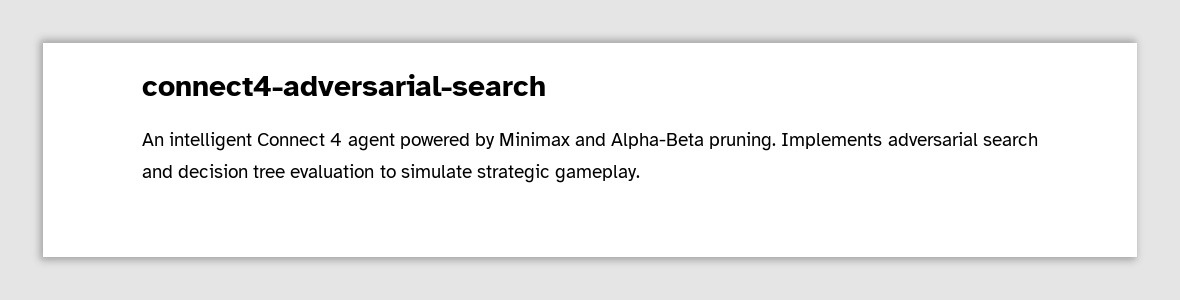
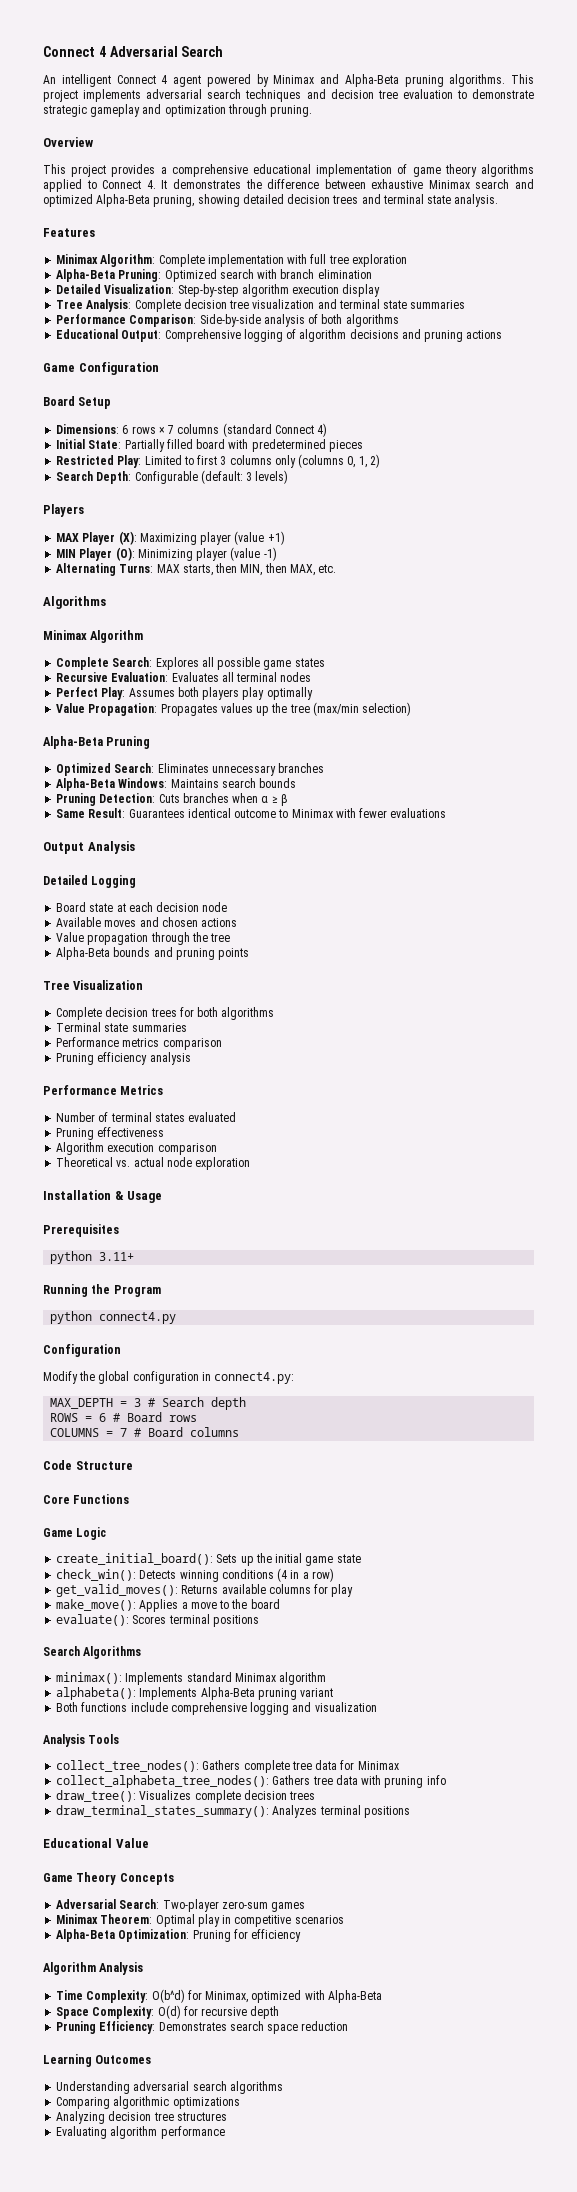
[142,74,546,96] connect4-adversarial-search -> [43,46,224,57] Connect 4 Adversarial Search
[709,132,1038,151] pruning. Implements adversarial search -> [404,74,534,87] [43,89,302,102] pruning algorithms. This project implements adversarial search techniques
[400,164,640,183] simulate strategic gameplay. -> [472,89,535,99] [43,104,313,117] [43,137,93,147] [43,164,534,177] [43,179,534,192] [43,194,499,207] [43,228,95,237] [56,254,407,267] [56,269,372,282] [56,284,381,297] [56,299,466,312] [56,314,399,327] [56,329,503,342] [43,362,159,375] [43,396,112,409] [56,423,328,437] [56,439,363,452] [56,454,380,468] [56,470,289,484] [43,504,84,517] [56,531,285,545] [56,547,277,561] [56,563,337,576] [43,596,106,609] [43,630,144,643] [56,657,325,670] [56,672,312,682] [56,687,313,700] [56,702,412,716] [43,736,151,749] [56,763,325,776] [56,778,297,791] [56,793,288,806] [56,808,447,818] [43,841,135,854] [43,875,137,888] [56,902,228,912] [56,917,238,927] [56,932,231,945] [56,947,250,960] [43,980,144,990] [56,1007,275,1020] [56,1022,187,1032] [56,1037,222,1050] [56,1052,191,1065] [43,1085,164,1095] [56,1112,237,1122] [56,1127,165,1140] [56,1142,217,1155] [56,1157,251,1170] [43,1190,163,1203] [43,1224,119,1237] [50,1251,135,1264] [43,1284,161,1297] [50,1311,177,1324] [43,1344,121,1357] [43,1371,295,1384] [50,1397,247,1410] [50,1412,198,1422] [50,1427,240,1437] [43,1460,133,1470] [43,1494,130,1504] [43,1527,107,1540] [56,1553,361,1566] [56,1568,334,1582] [56,1584,354,1597] [56,1599,280,1612] [56,1614,259,1627] [43,1646,142,1659] [56,1672,327,1685] [56,1687,334,1700] [56,1702,377,1715] [43,1734,120,1747] [56,1760,399,1773] [56,1775,446,1788] [56,1790,316,1803] [56,1805,410,1818] [43,1838,149,1848] [43,1872,174,1885] [56,1899,306,1912] [56,1914,344,1927] [56,1929,302,1942] [43,1962,144,1975] [56,1989,382,2003] [56,2005,280,2019] [56,2021,349,2034] [43,2054,152,2067] [56,2081,283,2094] [56,2096,240,2109] [56,2111,227,2124] [56,2126,225,2139] demonstrate strategic gameplay and optimization through pruning. // Overview // This project provides a comprehensive educational implementation of game theory algorithms applied to Connect 4. It demonstrates the difference between exhaustive Minimax search and optimized Alpha-Beta pruning, showing detailed decision trees and terminal state analysis. // Features // Minimax Algorithm: Complete implementation with full tree exploration // Alpha-Beta Pruning: Optimized search with branch elimination // Detailed Visualization: Step-by-step algorithm execution display // Tree Analysis: Complete decision tree visualization and terminal state summaries // Performance Comparison: Side-by-side analysis of both algorithms // Educational Output: Comprehensive logging of algorithm decisions and pruning actions // Game Configuration // Board Setup // Dimensions: 6 rows × 7 columns (standard Connect 4) // Initial State: Partially filled board with predetermined pieces // Restricted Play: Limited to first 3 columns only (columns 0, 1, 2) // Search Depth: Configurable (default: 3 levels) // Players // MAX Player (X): Maximizing player (value +1) // MIN Player (O): Minimizing player (value -1) // Alternating Turns: MAX starts, then MIN, then MAX, etc. // Algorithms // Minimax Algorithm // Complete Search: Explores all possible game states // Recursive Evaluation: Evaluates all terminal nodes // Perfect Play: Assumes both players play optimally // Value Propagation: Propagates values up the tree (max/min selection) // Alpha-Beta Pruning // Optimized Search: Eliminates unnecessary branches // Alpha-Beta Windows: Maintains search bounds // Pruning Detection: Cuts branches when α ≥ β // Same Result: Guarantees identical outcome to Minimax with fewer evaluations // Output Analysis // Detailed Logging // Board state at each decision node // Available moves and chosen actions // Value propagation through the tree // Alpha-Beta bounds and pruning points // Tree Visualization // Complete decision trees for both algorithms // Terminal state summaries // Performance metrics comparison // Pruning efficiency analysis // Performance Metrics // Number of terminal states evaluated // Pruning effectiveness // Algorithm execution comparison // Theoretical vs. actual node exploration // Installation & Usage // Prerequisites // python 3.11+ // Running the Program // python connect4.py // Configuration // Modify the global configuration in connect4.py: // MAX_DEPTH = 3 # Search depth // ROWS = 6 # Board rows // COLUMNS = 7 # Board columns // Code Structure // Core Functions // Game Logic // create_initial_board(): Sets up the initial game state // check_win(): Detects winning conditions (4 in a row) // get_valid_moves(): Returns available columns for play // make_move(): Applies a move to the board // evaluate(): Scores terminal positions // Search Algorithms // minimax(): Implements standard Minimax algorithm // alphabeta(): Implements Alpha-Beta pruning variant // Both functions include comprehensive logging and visualization // Analysis Tools // collect_tree_nodes(): Gathers complete tree data for Minimax // collect_alphabeta_tree_nodes(): Gathers tree data with pruning info // draw_tree(): Visualizes complete decision trees // draw_terminal_states_summary(): Analyzes terminal positions // Educational Value // Game Theory Concepts // Adversarial Search: Two-player zero-sum games // Minimax Theorem: Optimal play in competitive scenarios // Alpha-Beta Optimization: Pruning for efficiency // Algorithm Analysis // Time Complexity: O(b^d) for Minimax, optimized with Alpha-Beta // Space Complexity: O(d) for recursive depth // Pruning Efficiency: Demonstrates search space reduction // Learning Outcomes // Understanding adversarial search algorithms // Comparing algorithmic optimizations // Analyzing decision tree structures // Evaluating algorithm performance

